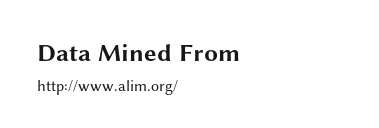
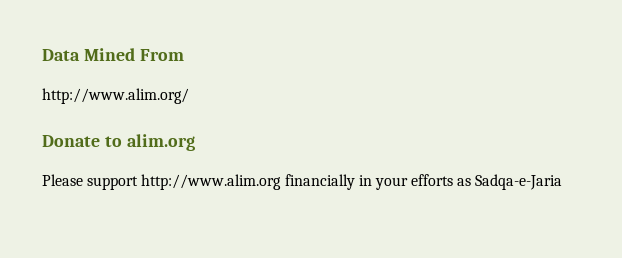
(178, 87) none -> [42,134,195,151] [42,174,563,190] // Donate to alim.org // Please support http://www.alim.org financially in your efforts as Sadqa-e-Jaria

